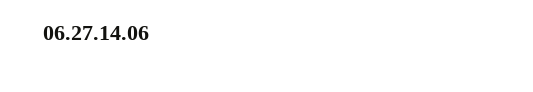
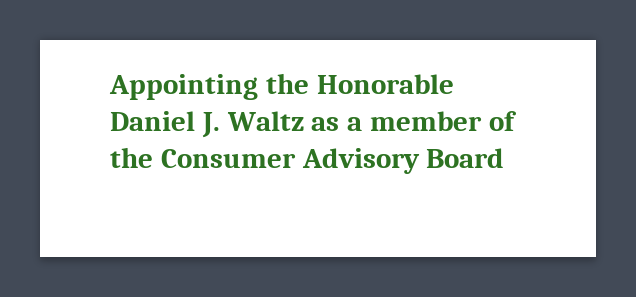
[43,26,149,40] 06.27.14.06 -> [109,73,454,100] [110,111,516,138] [110,147,505,174] Appointing the Honorable Daniel J. Waltz as a member of the Consumer Advisory Board

